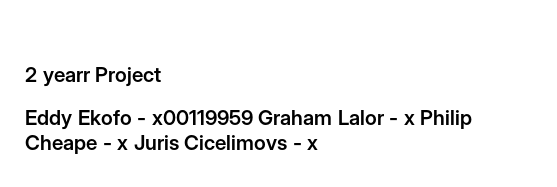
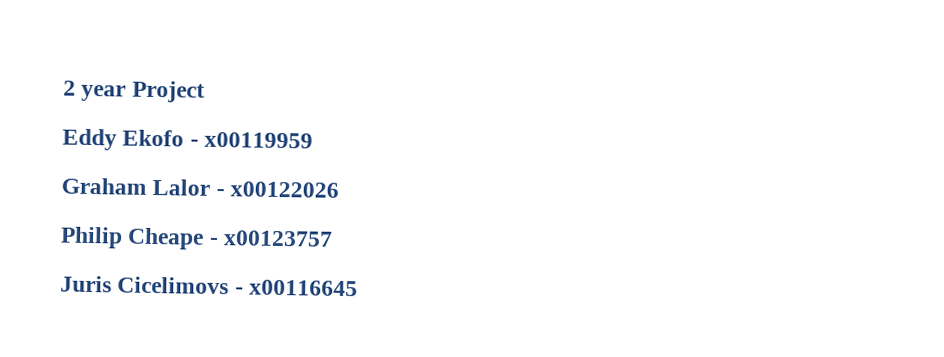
[42,71,90,87] yearr -> [81,84,127,102] year
(253, 117) none -> (314, 140) //
[403,114,415,125] x -> [230,181,340,198] x00122026 //
[117,139,129,150] x -> [223,230,334,247] x00123757 //
[307,139,319,150] x -> [249,279,359,297] x00116645

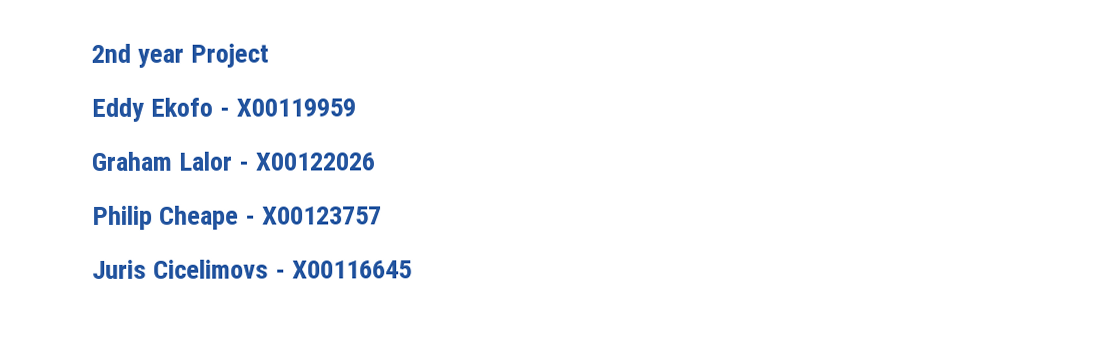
[63,80,76,96] 2 -> [91,43,131,63] 2nd
[204,131,314,149] x00119959 -> [236,98,357,117] X00119959
[230,181,340,198] x00122026 -> [255,152,376,171] X00122026
[223,230,334,247] x00123757 -> [262,206,383,225] X00123757
[249,279,359,297] x00116645 -> [292,260,413,279] X00116645

